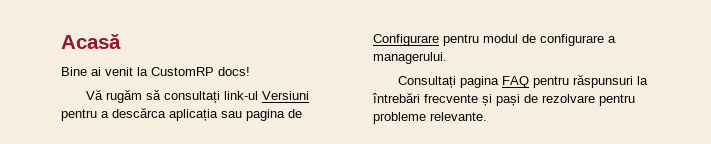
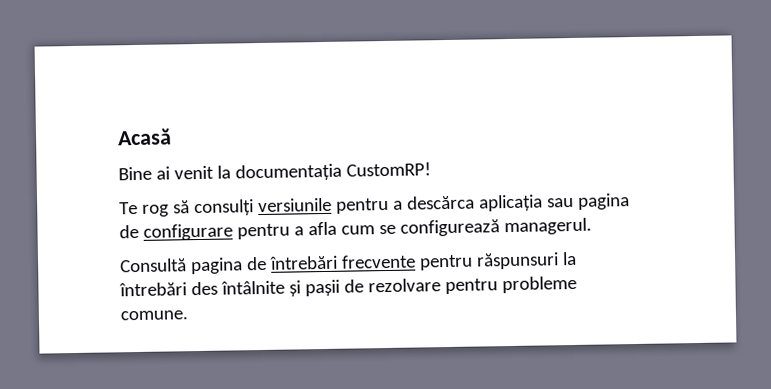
[151,67,250,76] [86,89,310,103] CustomRP docs! // Vă rugăm să consultați link-ul Versiuni -> [234,162,431,182] [119,197,332,217] documentația CustomRP! // Te rog să consulți versiunile
[373,34,616,46] [373,52,447,64] [398,74,649,88] [372,92,520,106] Configurare pentru modul de configurare a managerului. // Consultați pagina FAQ pentru răspunsuri la întrebări frecvente și pași -> [142,217,592,241] [120,251,577,275] [119,279,340,297] configurare pentru a afla cum se configurează managerul. // Consultă pagina de întrebări frecvente pentru răspunsuri la întrebări des întâlnite și pașii
[430,112,487,121] relevante. -> [120,310,188,321] comune.

